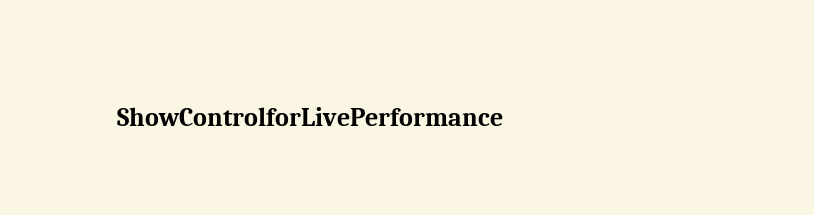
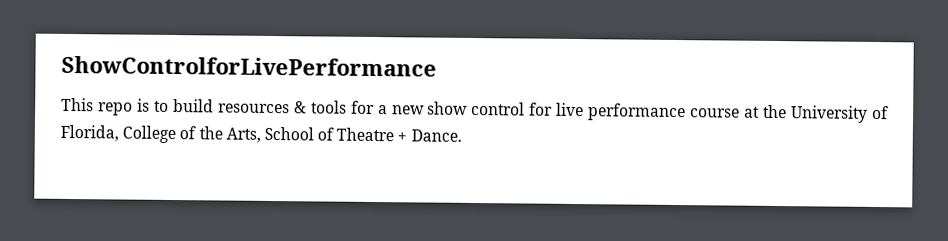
(503, 116) none -> [61,97,890,123] [60,124,462,144] // This repo is to build resources & tools for a new show control for live performance course at the University of Florida, College of the Arts, School of Theatre + Dance.

